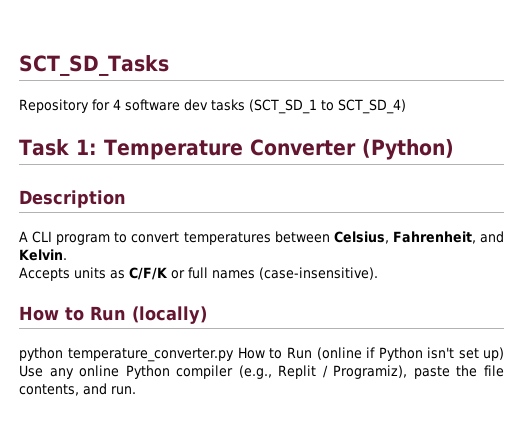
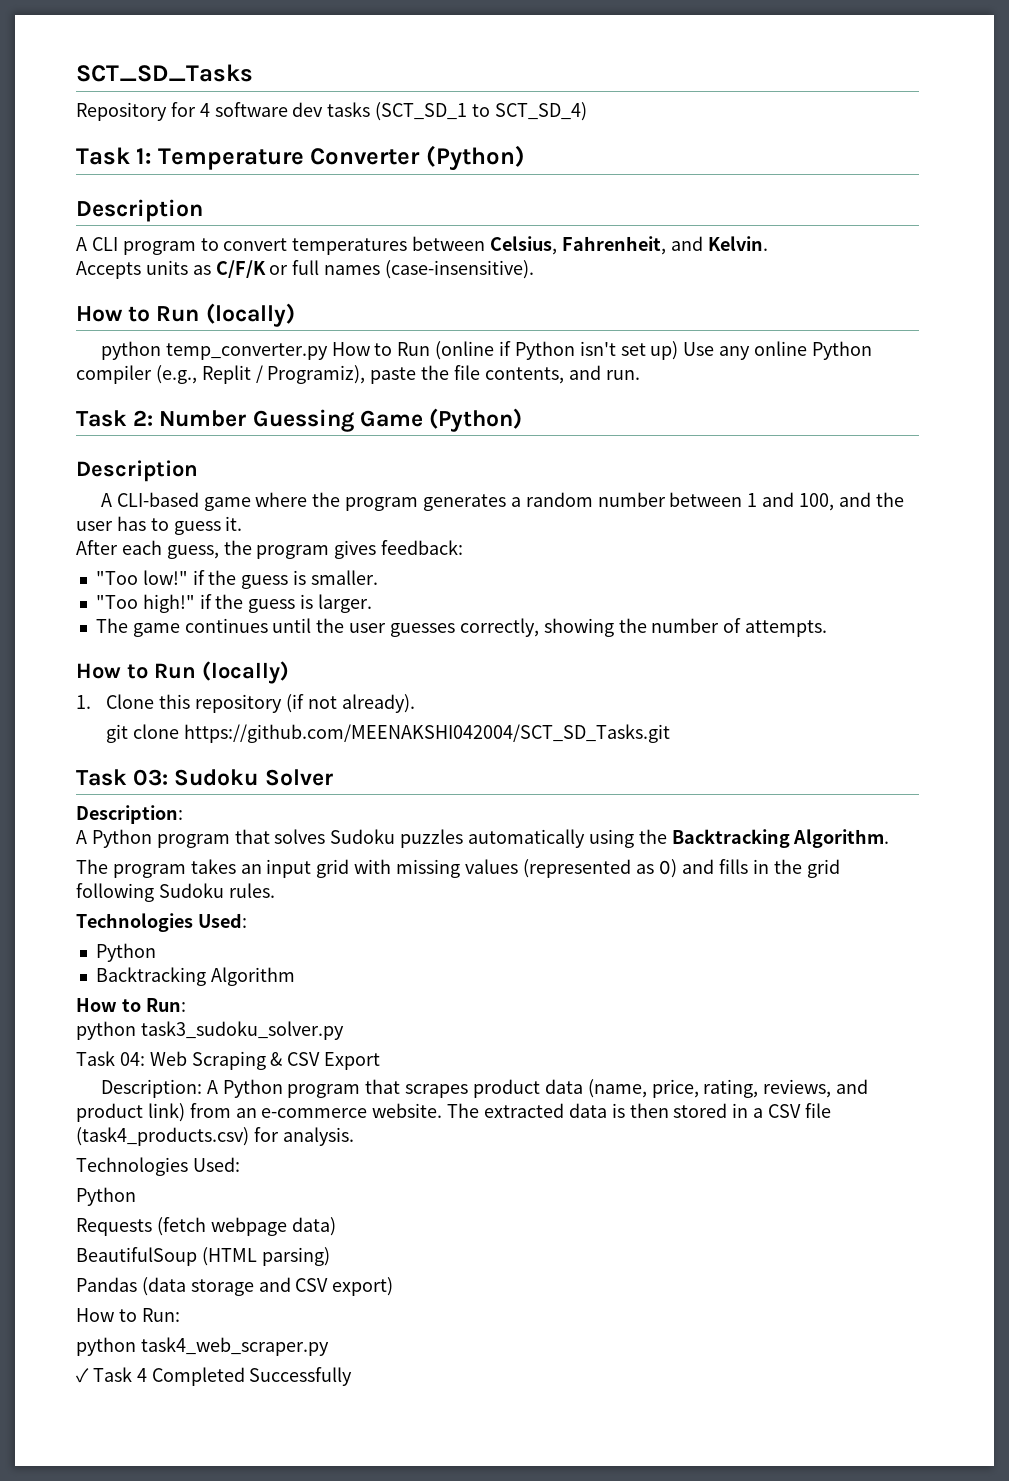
[67,348,235,362] temperature_converter.py -> [165,343,328,360] temp_converter.py
(136, 390) none -> [76,408,523,432] [76,460,198,482] [100,492,904,511] [76,516,243,535] [76,540,464,559] [95,570,378,589] [95,594,372,613] [95,618,828,637] [76,661,289,684] [76,694,415,713] [106,724,671,743] [76,769,333,786] [76,805,183,824] [76,829,890,848] [76,859,840,878] [76,883,275,902] [76,913,247,932] [95,943,156,962] [95,967,295,986] [76,998,186,1012] [76,1021,344,1040] [76,1051,381,1070] [100,1079,869,1098] [76,1103,831,1122] [76,1127,354,1146] [76,1157,240,1176] [76,1187,136,1206] [76,1217,336,1236] [76,1247,330,1266] [76,1277,394,1296] [76,1308,180,1322] [76,1337,329,1356] [76,1367,353,1386] // Task 2: Number Guessing Game (Python) // Description // A CLI-based game where the program generates a random number between 1 and 100, and the user has to guess it. // After each guess, the program gives feedback: // "Too low!" if the guess is smaller. // "Too high!" if the guess is larger. // The game continues until the user guesses correctly, showing the number of attempts. // How to Run (locally) // 1. Clone this repository (if not already). // git clone https://github.com/MEENAKSHI042004/SCT_SD_Tasks.git // Task 03: Sudoku Solver // Description: // A Python program that solves Sudoku puzzles automatically using the Backtracking Algorithm. // The program takes an input grid with missing values (represented as 0) and fills in the grid following Sudoku rules. // Technologies Used: // Python // Backtracking Algorithm // How to Run: // python task3_sudoku_solver.py // Task 04: Web Scraping & CSV Export // Description: A Python program that scrapes product data (name, price, rating, reviews, and product link) from an e-commerce website. The extracted data is then stored in a CSV file (task4_products.csv) for analysis. // Technologies Used: // Python // Requests (fetch webpage data) // BeautifulSoup (HTML parsing) // Pandas (data storage and CSV export) // How to Run: // python task4_web_scraper.py // ✓ Task 4 Completed Successfully

